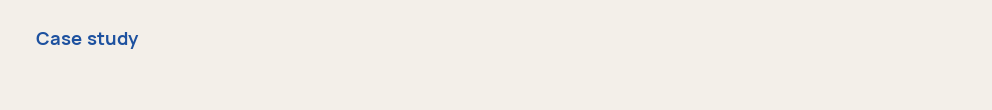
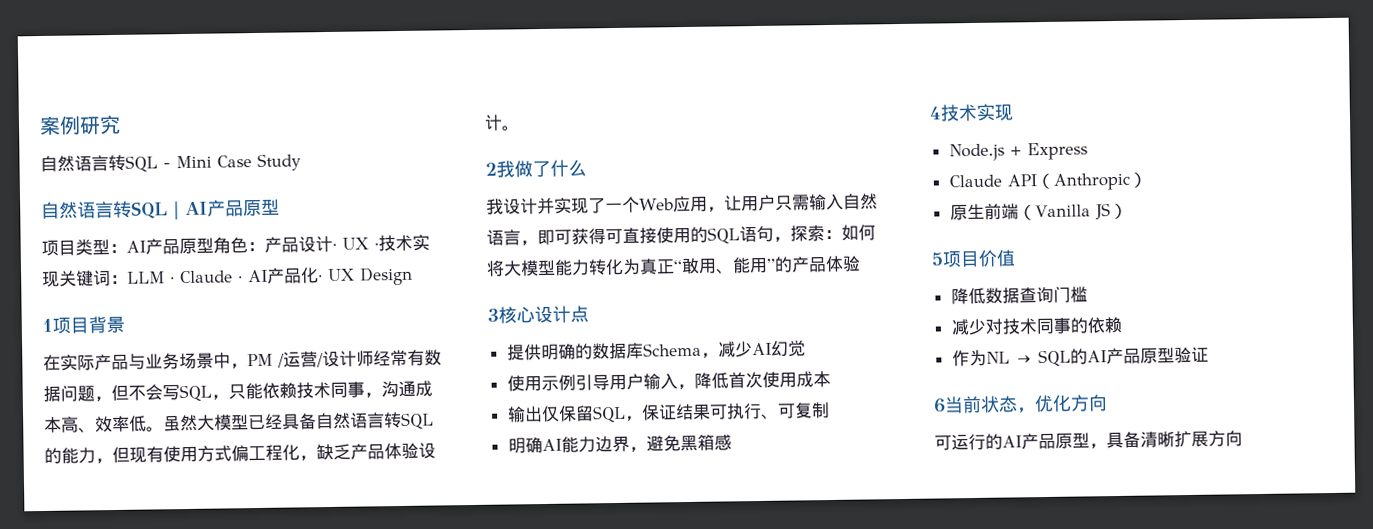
[36,32,139,49] Case study -> [39,114,121,136] [40,153,301,173] [41,198,280,221] [41,234,430,257] [42,266,413,287] [42,315,125,334] [43,349,442,371] [43,380,433,403] [44,412,434,433] [44,442,436,465] [484,114,520,131] [485,159,587,178] [486,193,878,215] [486,224,876,247] [486,255,861,277] [487,305,589,324] [506,340,806,361] [506,370,831,392] [506,402,830,423] [507,434,732,454] [929,103,1014,122] [948,142,1088,162] [948,171,1147,191] [949,202,1128,221] [931,249,1016,268] [950,286,1088,305] [950,316,1122,336] [951,346,1209,367] [933,394,1108,414] [934,430,1243,451] 案例研究 // 自然语言转SQL - Mini Case Study // 自然语言转SQL｜AI产品原型 // 项目类型：AI产品原型角色：产品设计· UX ·技术实现关键词：LLM · Claude · AI产品化· UX Design // 1项目背景 // 在实际产品与业务场景中，PM /运营/设计师经常有数据问题，但不会写SQL，只能依赖技术同事，沟通成本高、效率低。虽然大模型已经具备自然语言转SQL的能力，但现有使用方式偏工程化，缺乏产品体验设计。 // 2我做了什么 // 我设计并实现了一个Web应用，让用户只需输入自然语言，即可获得可直接使用的SQL语句，探索：如何将大模型能力转化为真正“敢用、能用”的产品体验 // 3核心设计点 // 提供明确的数据库Schema，减少AI幻觉 // 使用示例引导用户输入，降低首次使用成本 // 输出仅保留SQL，保证结果可执行、可复制 // 明确AI能力边界，避免黑箱感 // 4技术实现 // Node.js + Express // Claude API（Anthropic） // 原生前端（Vanilla JS） // 5项目价值 // 降低数据查询门槛 // 减少对技术同事的依赖 // 作为NL → SQL的AI产品原型验证 // 6当前状态，优化方向 // 可运行的AI产品原型，具备清晰扩展方向

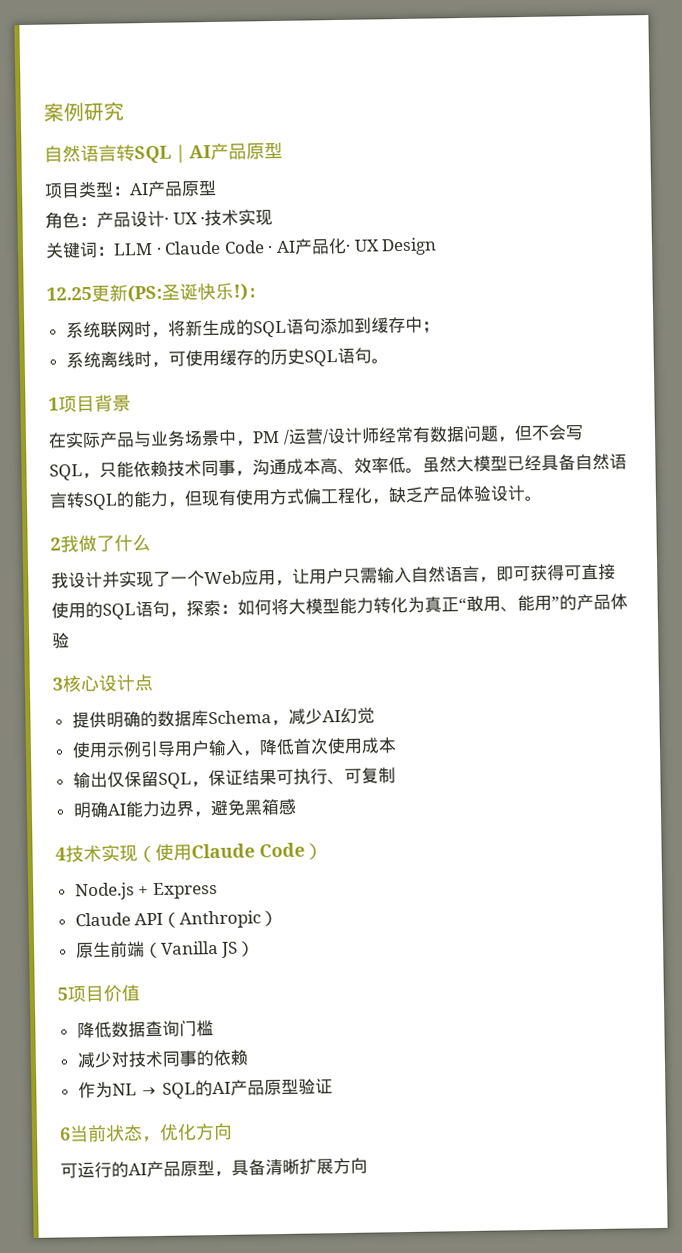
[40,153,301,173] // 自然语言转SQL - Mini Case Study -> (124, 111) none
(214, 245) none -> (217, 188) //
(60, 278) none -> (274, 217) //
(233, 277) none -> [223,240,265,254] Code
(413, 276) none -> [46,282,266,303] [65,316,440,339] [65,347,389,369] // 12.25更新(PS:圣诞快乐!)： // 系统联网时，将新生成的SQL语句添加到缓存中； // 系统离线时，可使用缓存的历史SQL语句。
(1014, 112) none -> [137,842,323,863] （使用Claude Code）

